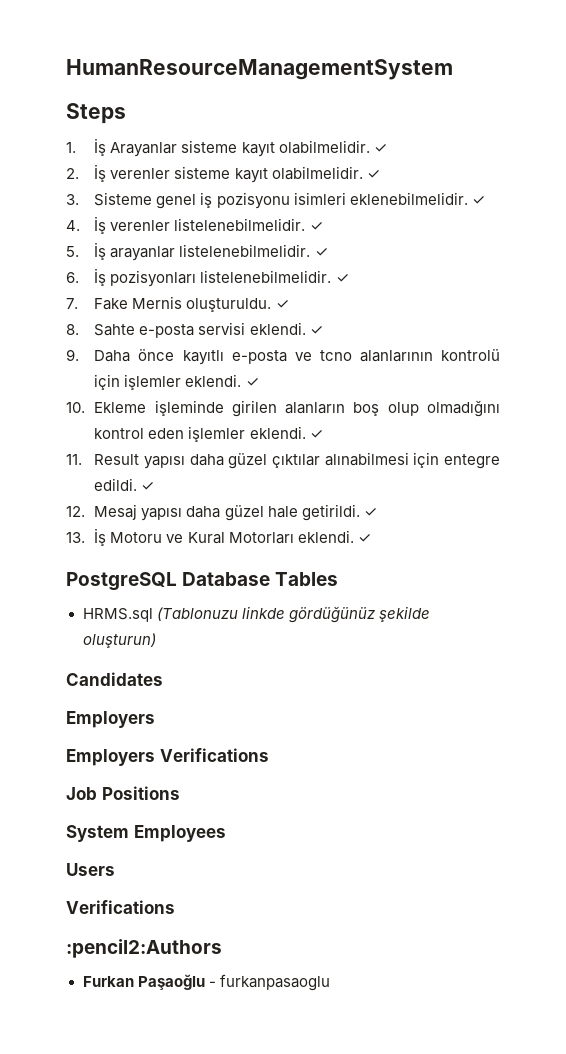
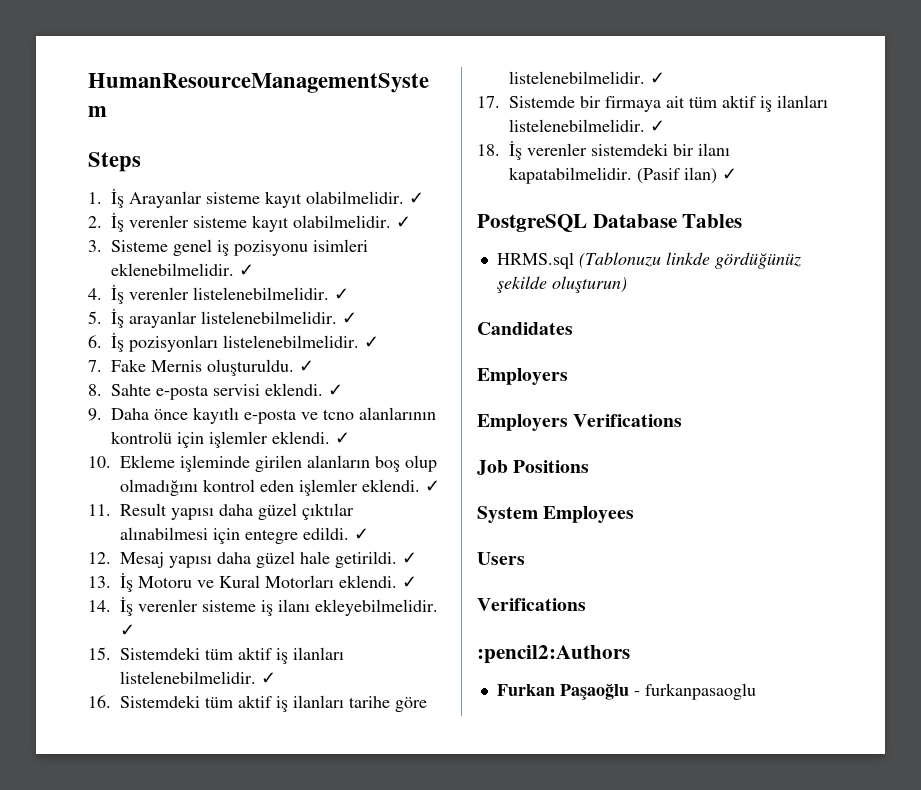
(371, 538) none -> [88,597,438,616] [120,624,135,636] [88,647,344,664] [120,671,276,684] [88,695,427,712] [509,71,665,84] [477,95,828,112] [509,119,665,132] [477,141,730,160] [509,167,737,184] // 14. İş verenler sisteme iş ilanı ekleyebilmelidir. ✓ // 15. Sistemdeki tüm aktif iş ilanları listelenebilmelidir. ✓ // 16. Sistemdeki tüm aktif iş ilanları tarihe göre listelenebilmelidir. ✓ // 17. Sistemde bir firmaya ait tüm aktif iş ilanları listelenebilmelidir. ✓ // 18. İş verenler sistemdeki bir ilanı kapatabilmelidir. (Pasif ilan) ✓

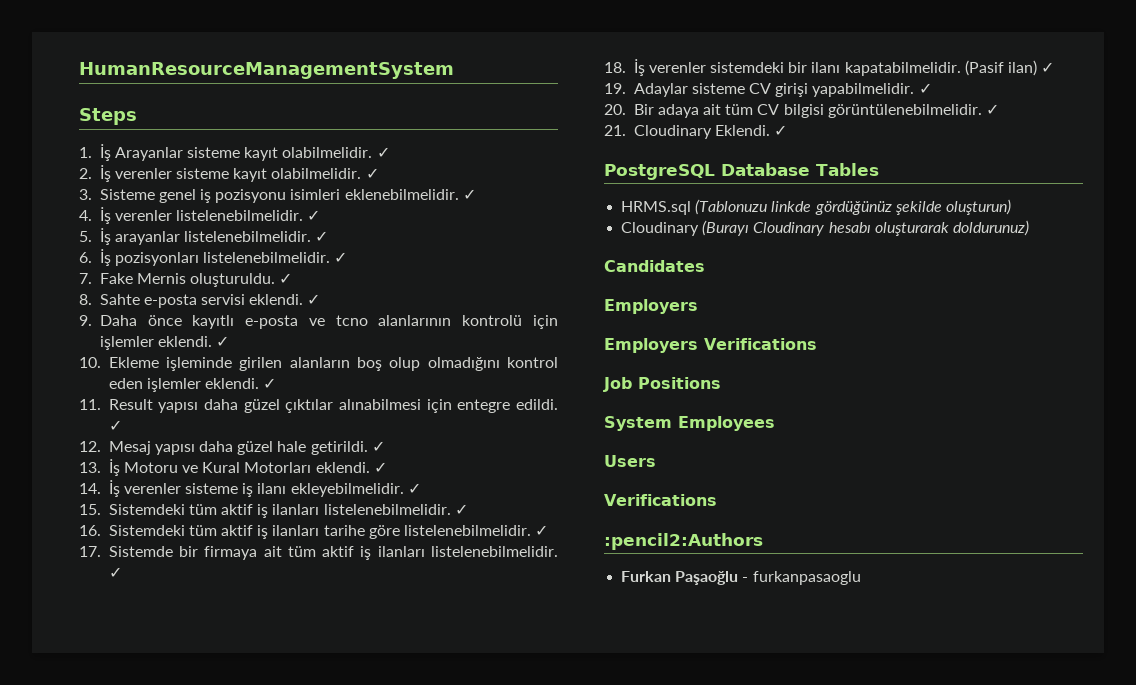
(737, 174) none -> [604,83,932,97] [604,104,1000,118] [604,125,788,139] // 19. Adaylar sisteme CV girişi yapabilmelidir. ✓ // 20. Bir adaya ait tüm CV bilgisi görüntülenebilmelidir. ✓ // 21. Cloudinary Eklendi. ✓
(627, 284) none -> [621,220,1029,236] // Cloudinary (Burayı Cloudinary hesabı oluşturarak doldurunuz)

